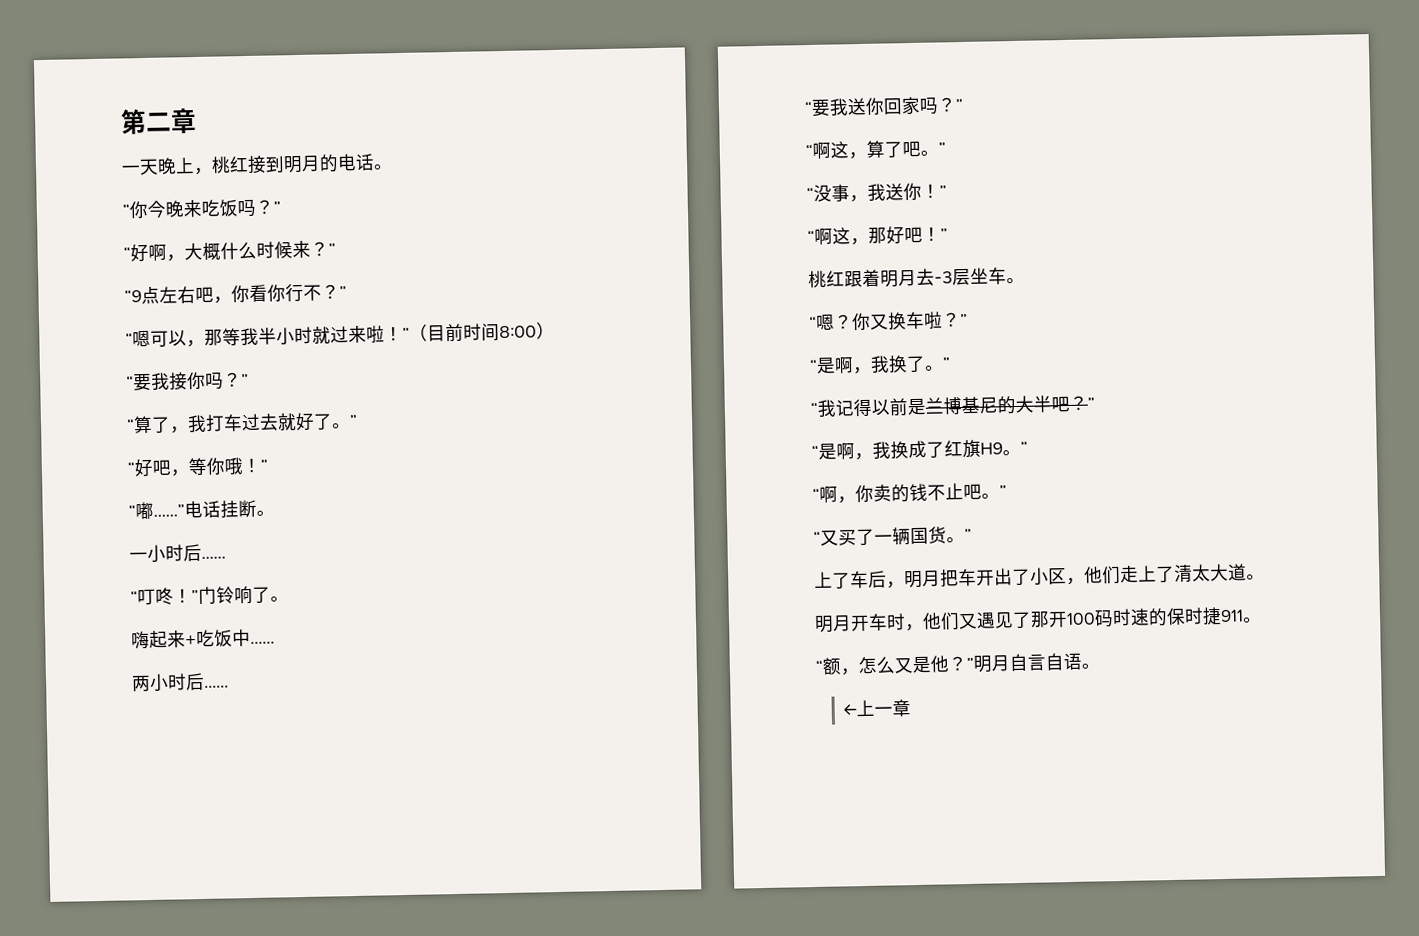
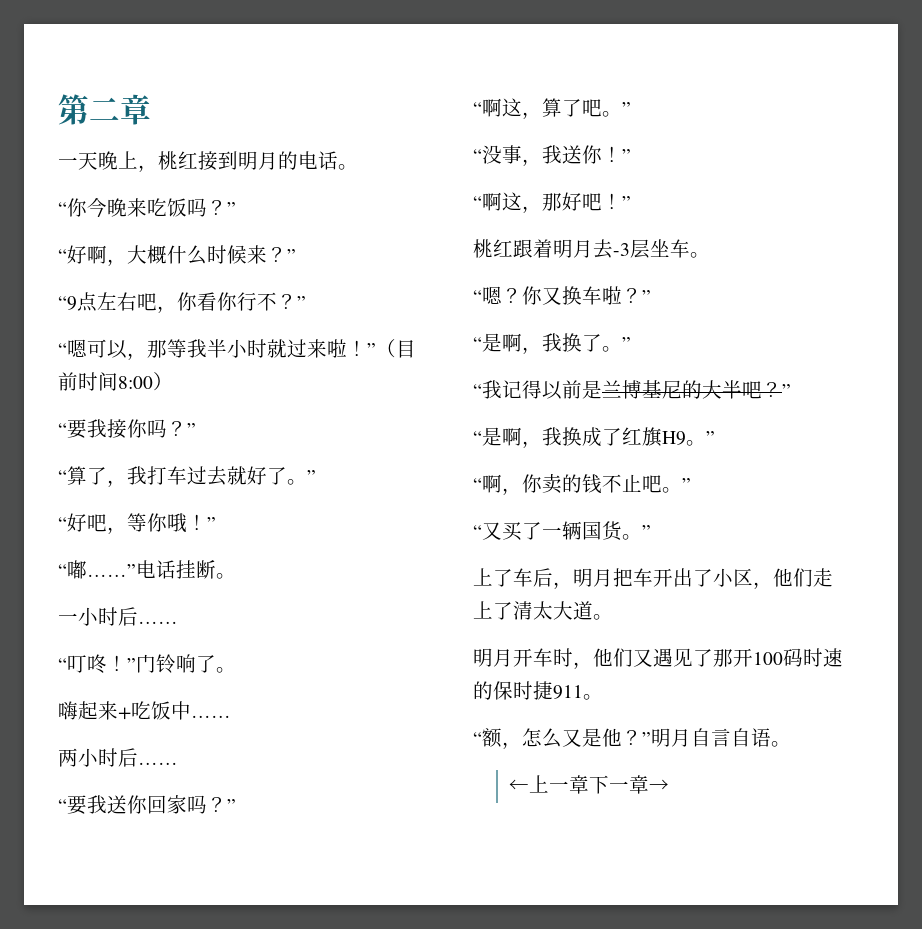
(912, 708) none -> [589,775,670,794] 下一章→

